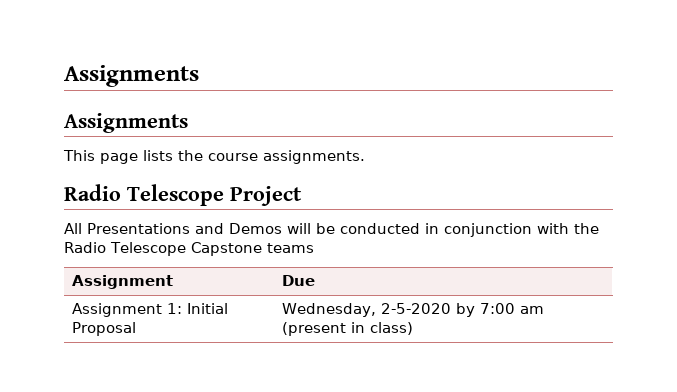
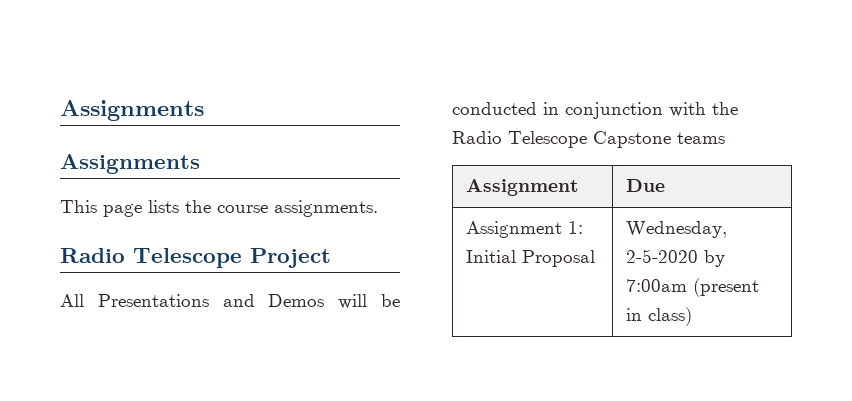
[480,303,545,314] 7:00 am -> [626,279,688,292] 7:00am

